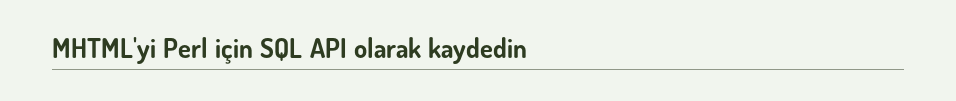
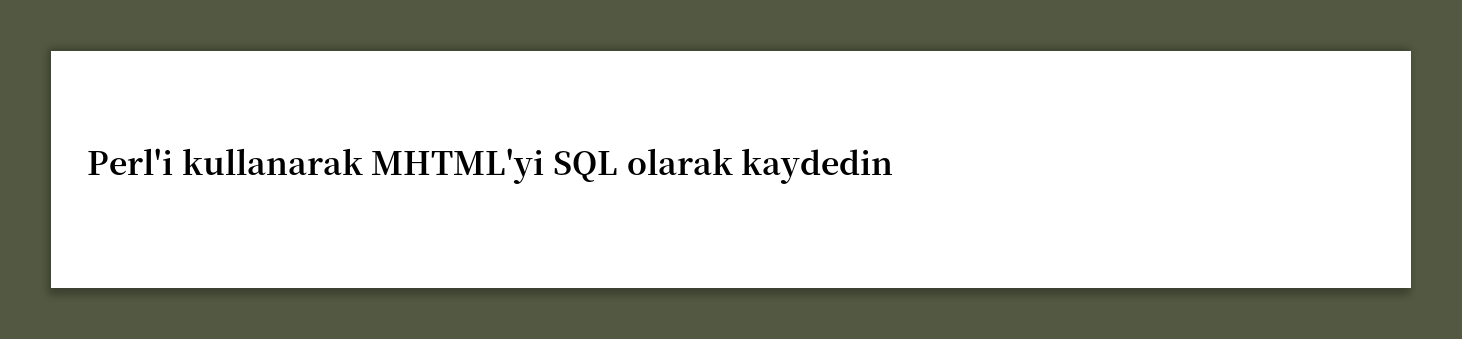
[52,37,347,64] MHTML'yi Perl için SQL API -> [87,148,618,184] Perl'i kullanarak MHTML'yi SQL

